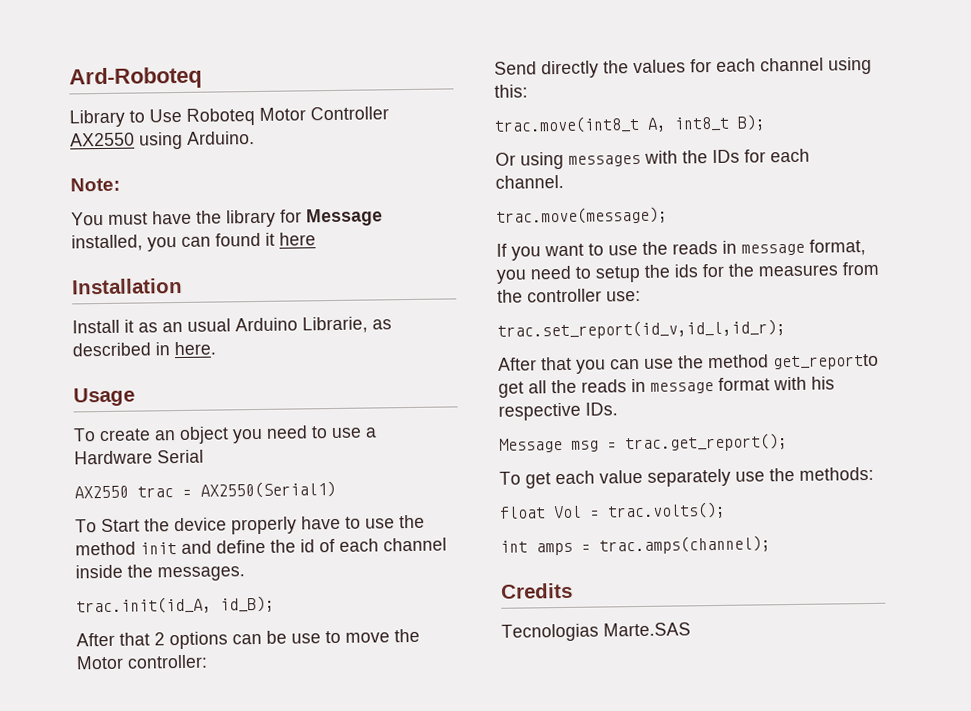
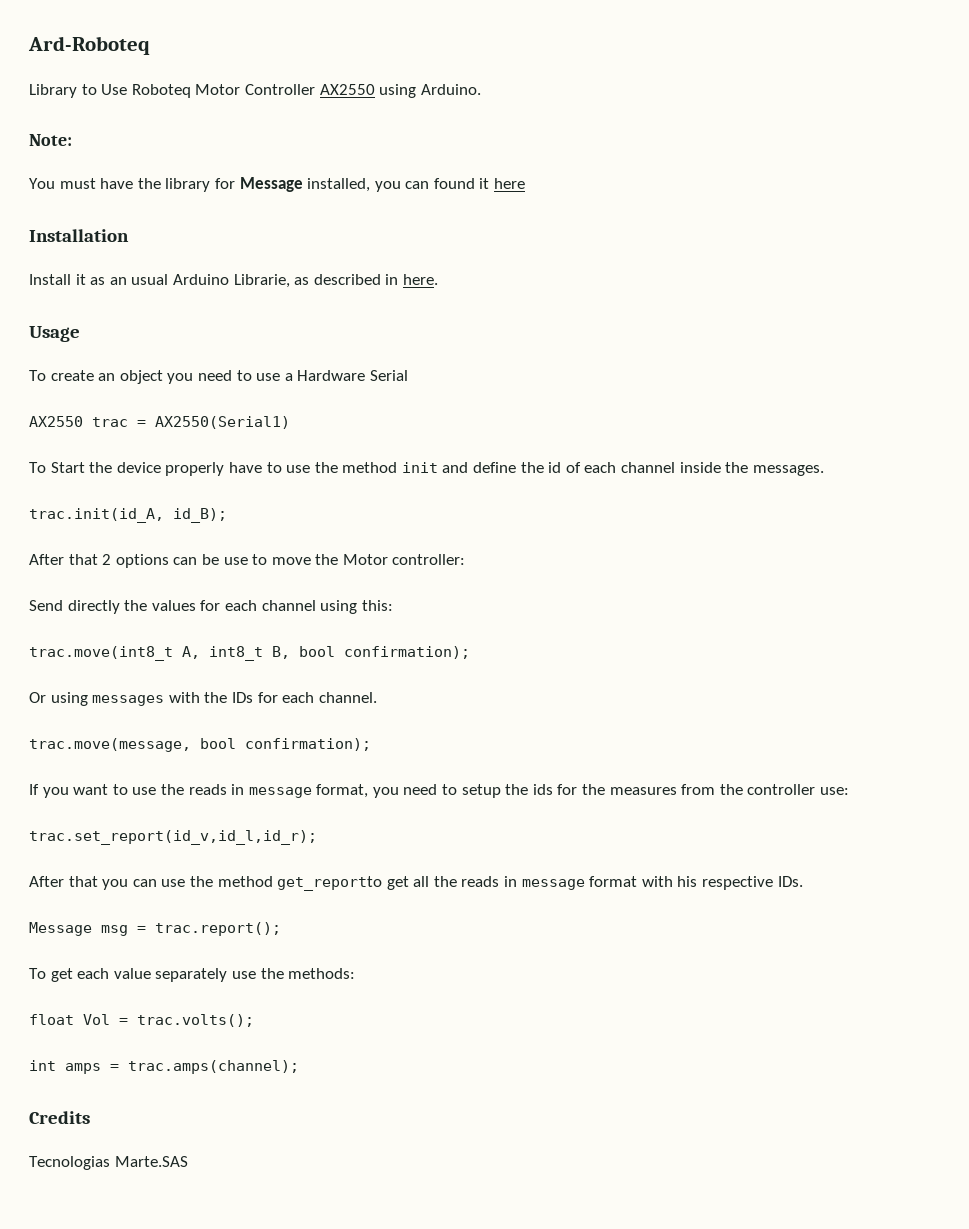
[737,114,766,131] B); -> [272,646,470,659] B, bool confirmation);
[496,206,668,225] trac.move(message); -> [29,738,371,752] trac.move(message, bool confirmation);
[625,433,788,453] trac.get_report(); -> [155,922,281,936] trac.report();

